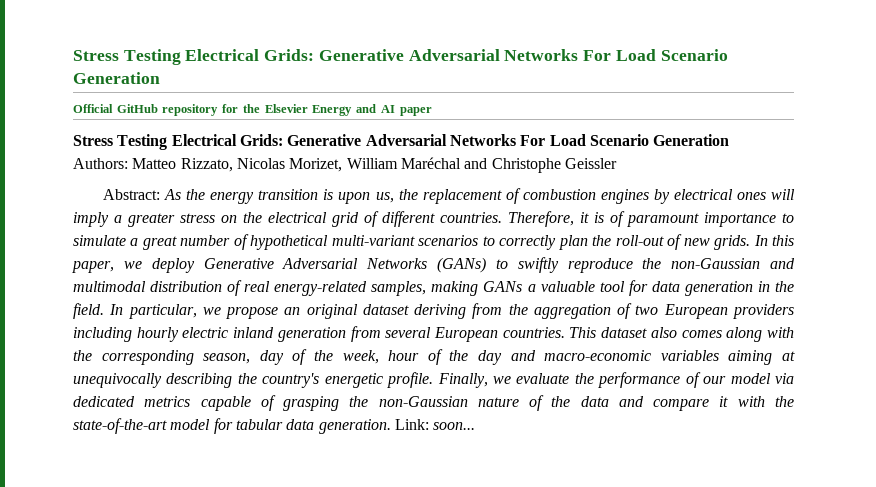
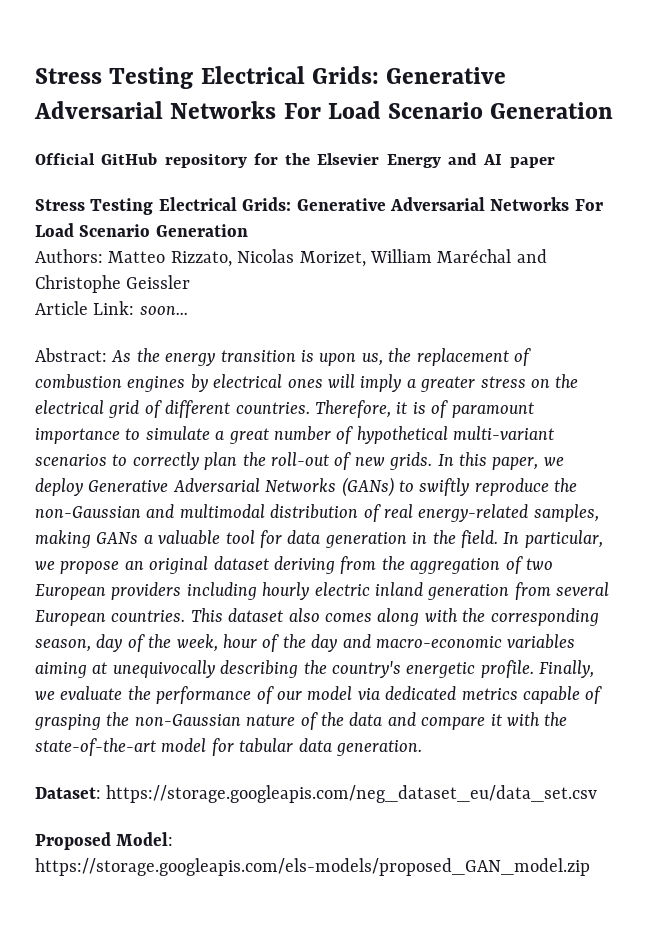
(617, 163) none -> [35,301,188,315] // Article Link: soon...
[394,419,476,430] Link: soon... -> [35,785,598,803] [35,832,174,850] [35,858,590,876] // Dataset: https://storage.googleapis.com/neg_dataset_eu/data_set.csv // Proposed Model: https://storage.googleapis.com/els-models/proposed_GAN_model.zip

